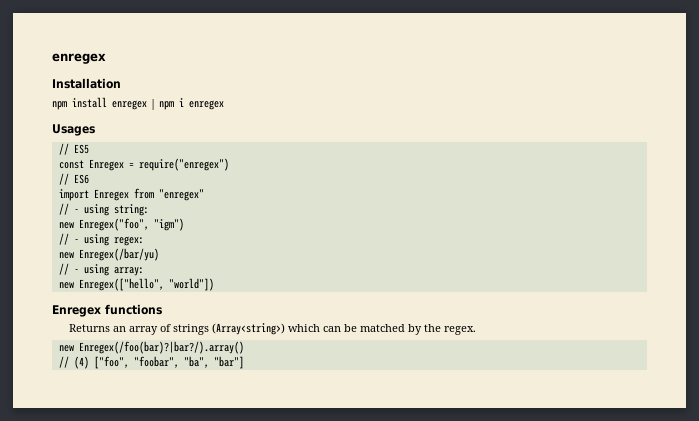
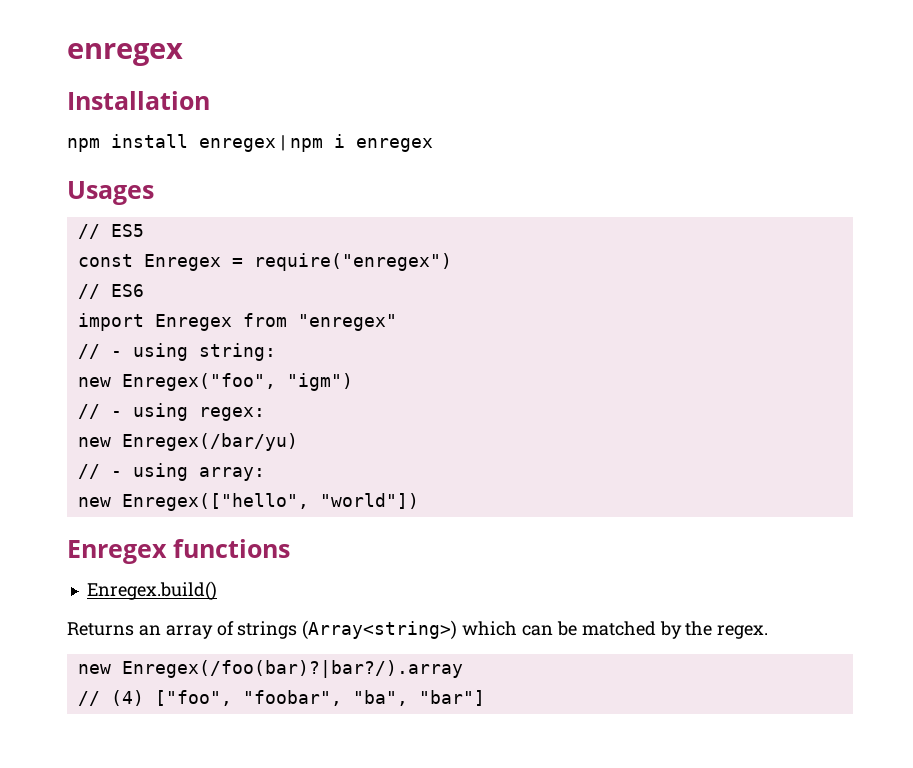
(162, 309) none -> [86,581,217,601] // Enregex.build()
[78,341,244,354] Enregex(/foo(bar)?|bar?/).array() -> [121,660,463,678] Enregex(/foo(bar)?|bar?/).array

